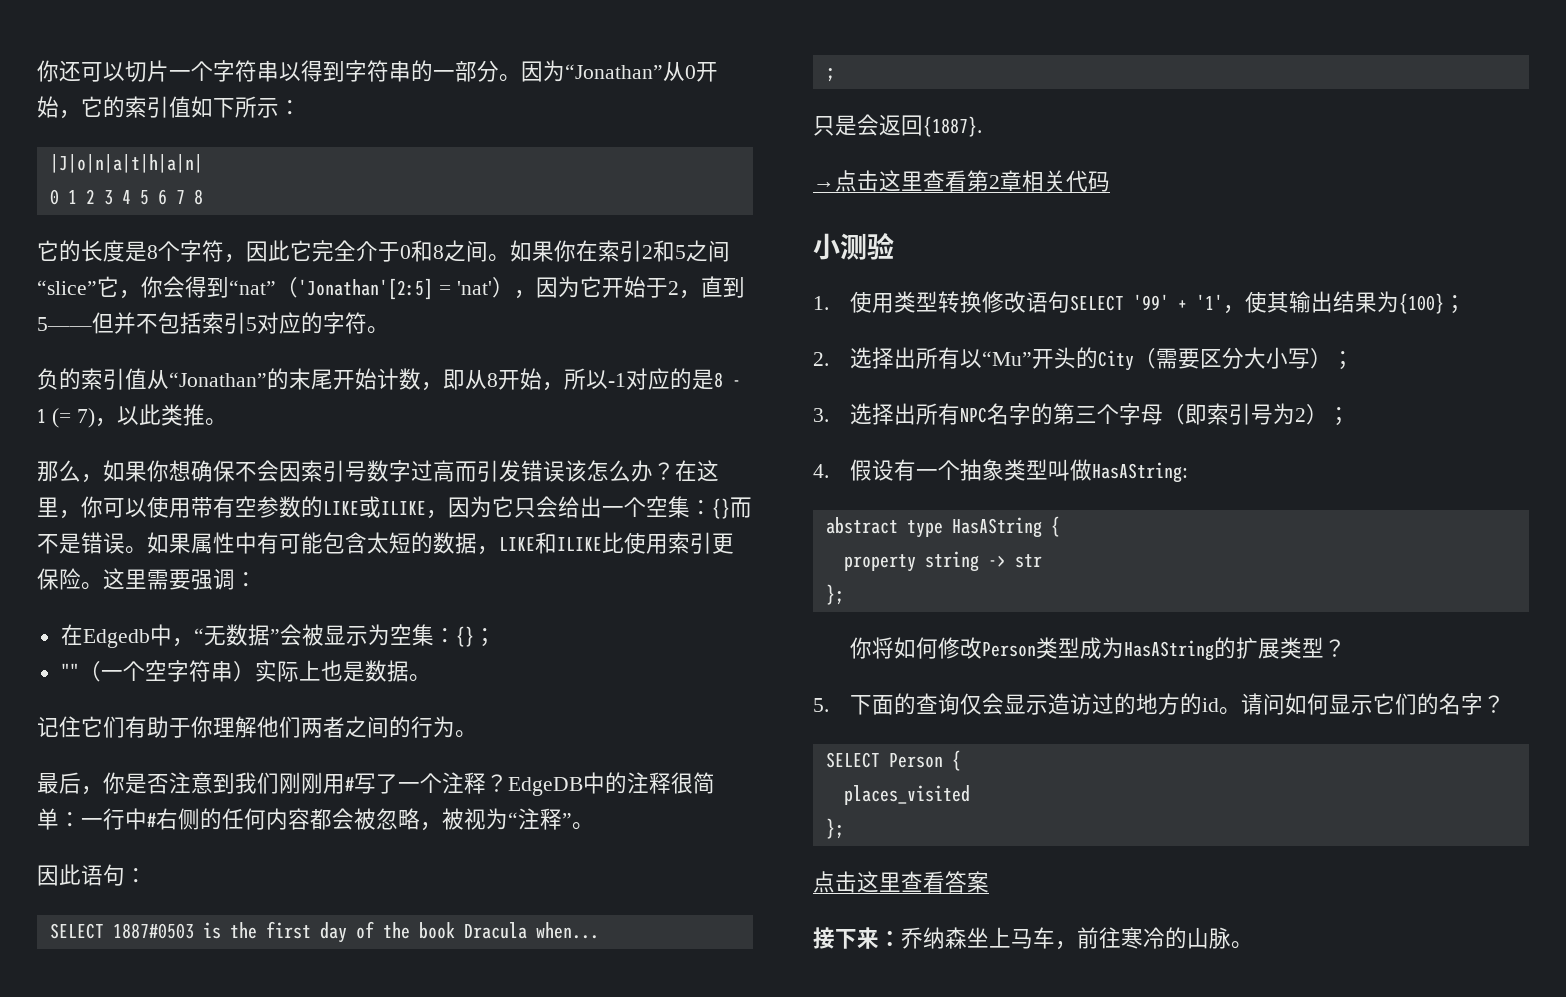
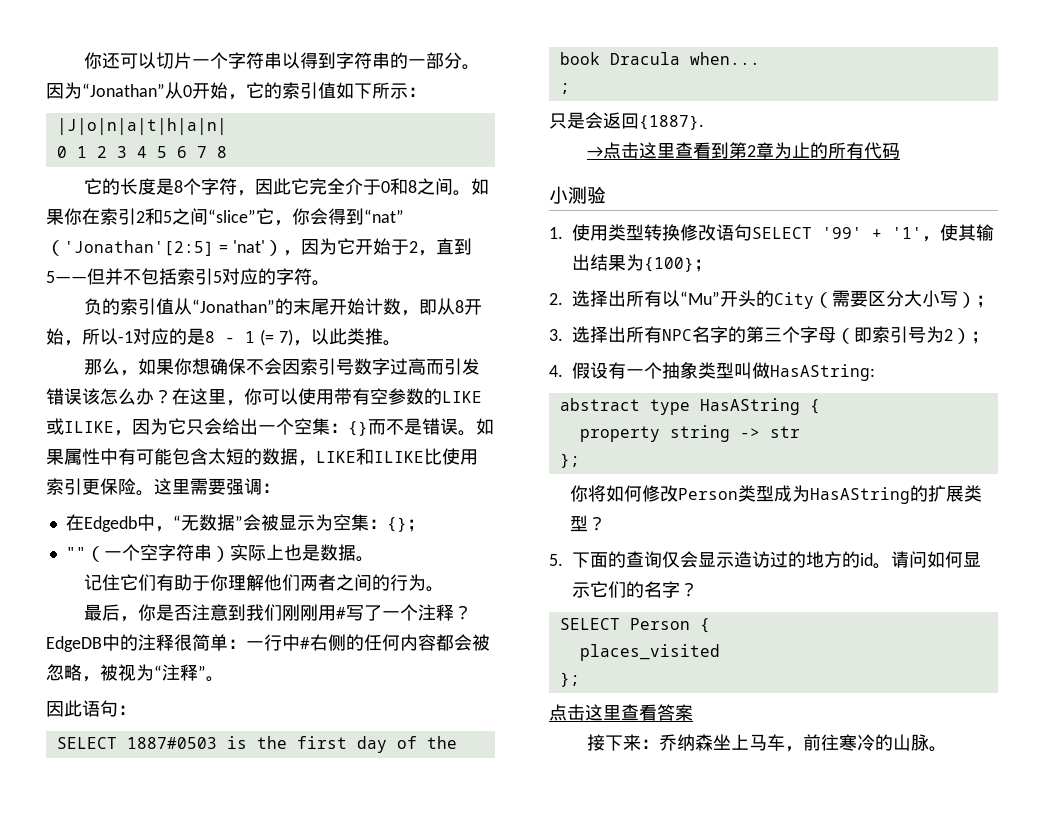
(967, 181) none -> [711,142,730,159] 到
[1022,170,1066,192] 相关 -> [774,142,865,159] 为止的所有

